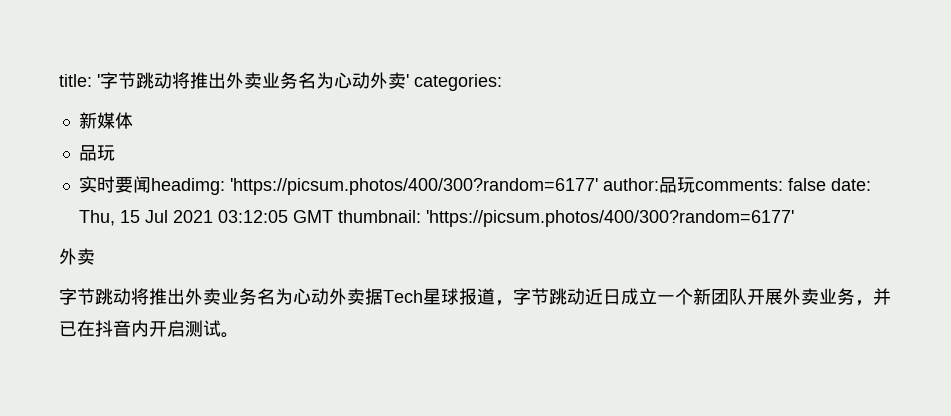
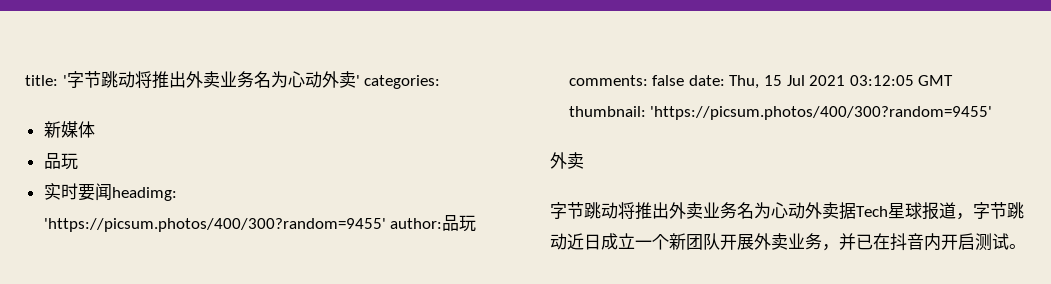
[229,178,598,195] 'https://picsum.photos/400/300?random=6177' -> [43,218,386,232] 'https://picsum.photos/400/300?random=9455'
[425,210,794,227] 'https://picsum.photos/400/300?random=6177' -> [650,106,993,120] 'https://picsum.photos/400/300?random=9455'

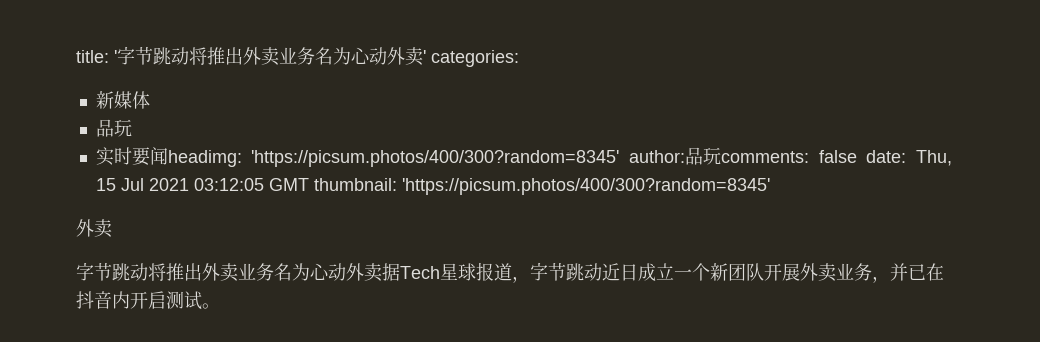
[43,218,386,232] 'https://picsum.photos/400/300?random=9455' -> [251,150,620,167] 'https://picsum.photos/400/300?random=8345'
[650,106,993,120] 'https://picsum.photos/400/300?random=9455' -> [401,178,770,195] 'https://picsum.photos/400/300?random=8345'

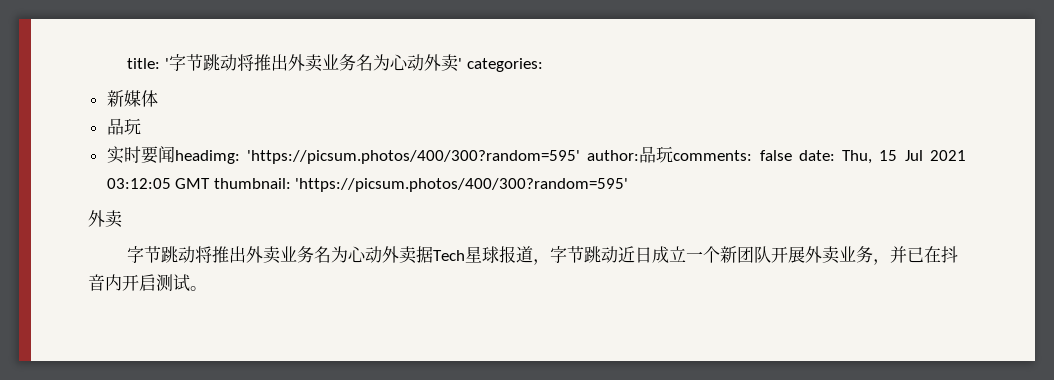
[251,150,620,167] 'https://picsum.photos/400/300?random=8345' -> [246,150,580,164] 'https://picsum.photos/400/300?random=595'
[401,178,770,195] 'https://picsum.photos/400/300?random=8345' -> [295,178,629,192] 'https://picsum.photos/400/300?random=595'

